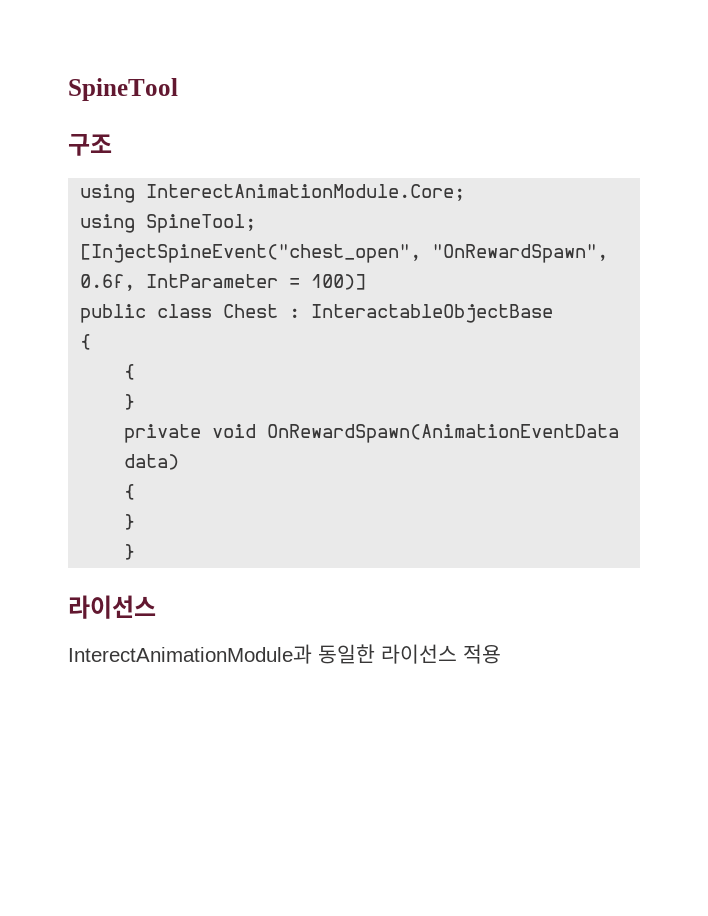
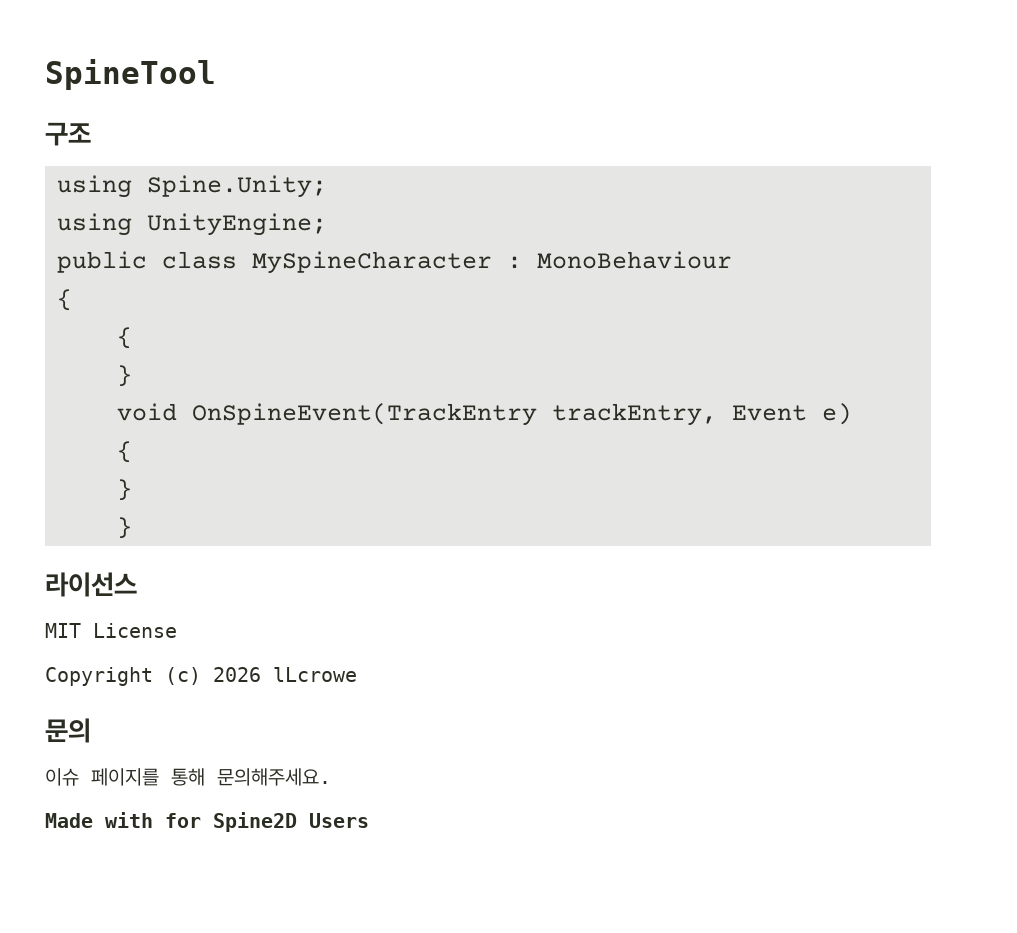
[146,184,466,201] [80,214,257,233] [80,244,609,263] [80,274,367,291] InterectAnimationModule.Core; // using SpineTool; // [InjectSpineEvent("chest_open", "OnRewardSpawn", 0.6f, IntParameter = 100)] -> [147,175,327,198] [57,213,327,236] Spine.Unity; // using UnityEngine;
[223,304,554,323] Chest : InteractableObjectBase -> [252,251,732,274] MySpineCharacter : MonoBehaviour
[124,424,620,443] [124,454,180,470] private void OnRewardSpawn(AnimationEventData data) -> [117,403,852,426] void OnSpineEvent(TrackEntry trackEntry, Event e)
[68,644,501,664] InterectAnimationModule과 동일한 라이선스 적용 -> [45,623,177,638] [45,667,357,686] [45,718,91,743] [45,768,331,786] [45,812,369,832] MIT License // Copyright (c) 2026 lLcrowe // 문의 // 이슈 페이지를 통해 문의해주세요. // Made with for Spine2D Users

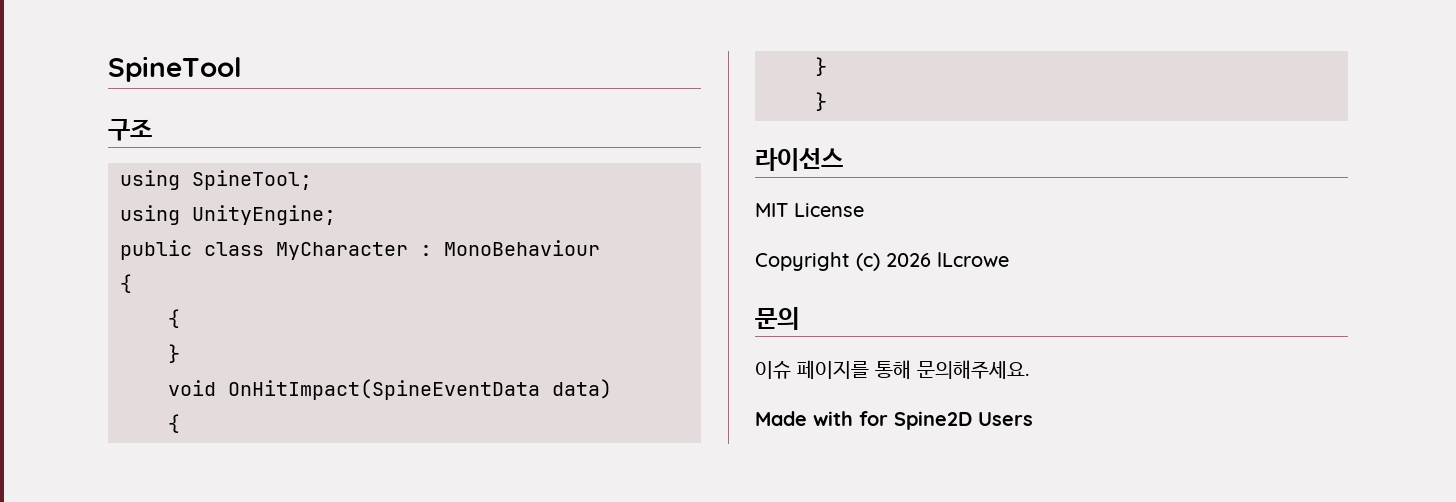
[147,175,327,198] Spine.Unity; -> [192,170,312,190] SpineTool;
[252,251,492,274] MySpineCharacter -> [276,242,408,260] MyCharacter
[192,403,852,426] OnSpineEvent(TrackEntry trackEntry, Event e) -> [228,379,612,400] OnHitImpact(SpineEventData data)

